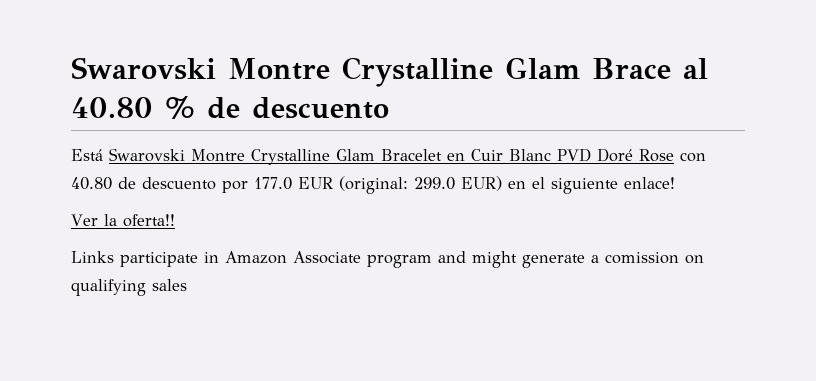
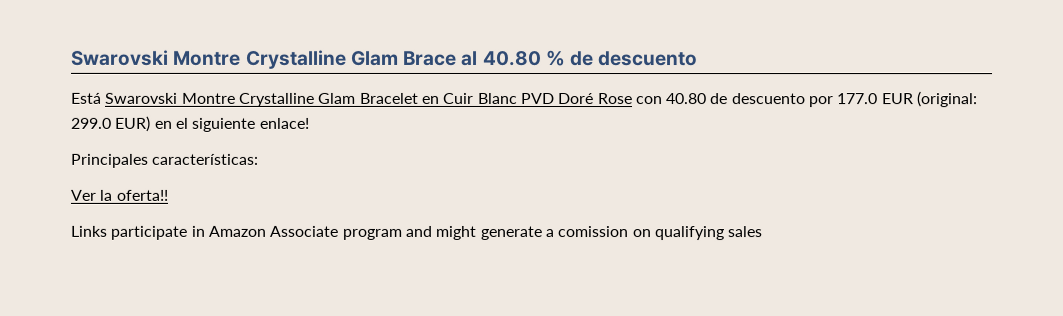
(675, 183) none -> [70,153,260,168] // Principales características:

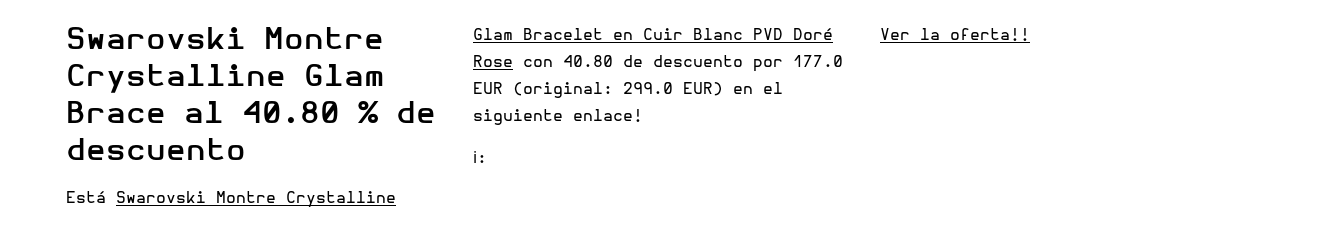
[70,153,260,168] Principales características: -> [473,151,487,163] ℹ:
[70,225,763,241] // Links participate in Amazon Associate program and might generate a comission on qualifying sales -> (1030, 34) none

